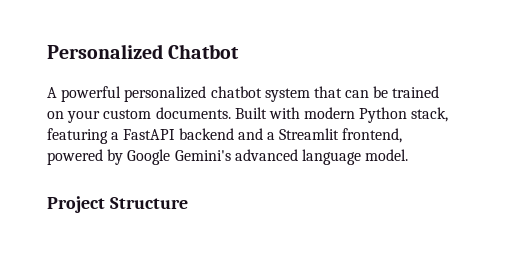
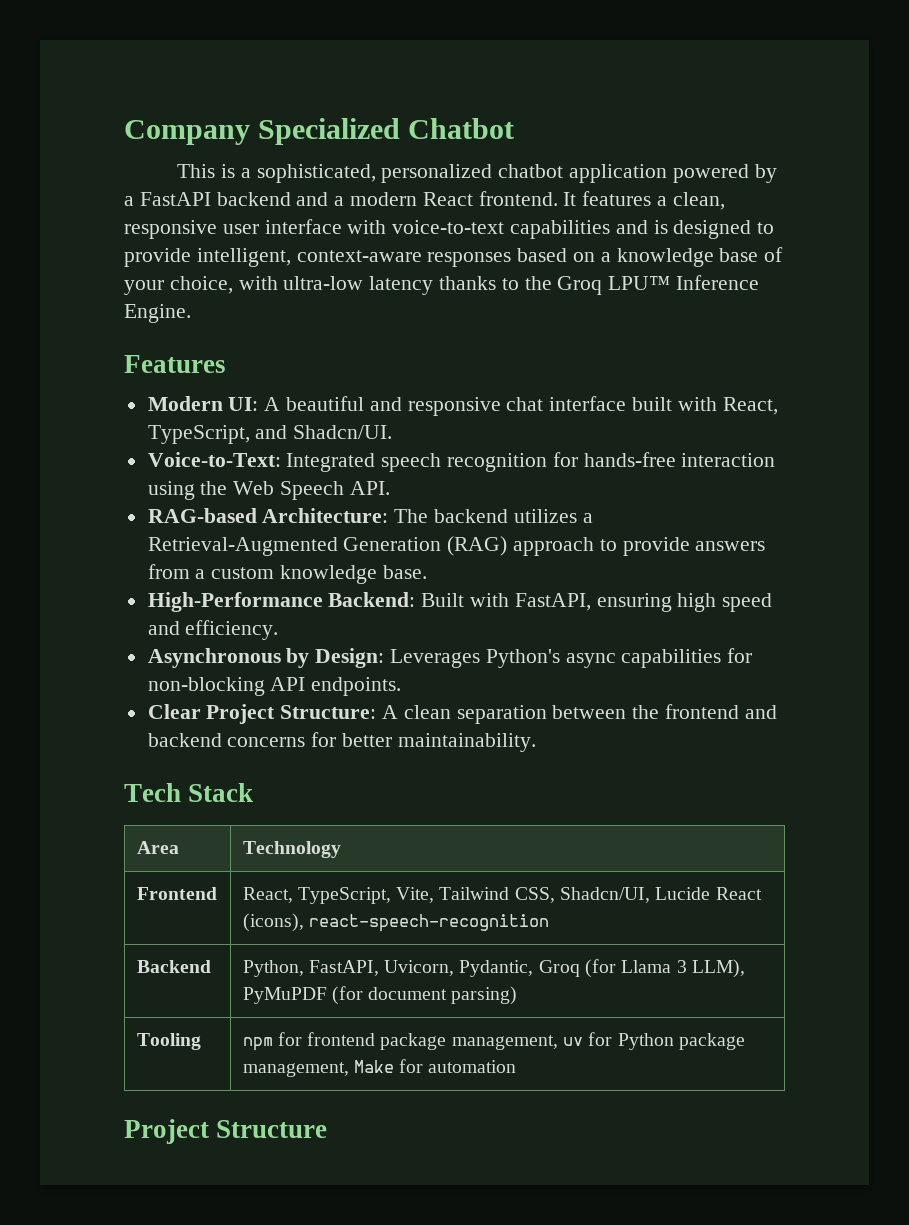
[47,44,163,59] Personalized -> [124,118,401,145] Company Specialized
[47,86,440,102] [47,107,449,123] [47,128,108,144] A powerful personalized chatbot system that can be trained on your custom documents. Built with modern Python stack, featuring -> [177,164,777,183] This is a sophisticated, personalized chatbot application powered by
[279,128,403,143] [47,149,409,165] Streamlit frontend, powered by Google Gemini's advanced language model. -> [350,191,725,210] [124,219,775,239] [124,247,784,267] [124,275,760,295] [124,304,191,323] [124,355,226,373] [147,396,778,416] [147,425,393,444] [147,452,776,472] [147,481,390,500] [147,508,593,523] [147,536,766,556] [147,564,427,584] [147,592,773,612] [147,620,279,640] [147,648,753,668] [147,677,402,696] [147,704,777,724] [147,732,536,752] [124,783,254,802] [136,841,179,854] [242,841,341,858] [136,887,217,900] [242,887,762,904] [242,913,549,932] [136,960,211,973] [242,959,745,978] [242,986,518,1005] [136,1033,201,1050] [242,1032,745,1051] [242,1059,517,1077] modern React frontend. It features a clean, responsive user interface with voice-to-text capabilities and is designed to provide intelligent, context-aware responses based on a knowledge base of your choice, with ultra-low latency thanks to the Groq LPU™ Inference Engine. // Features // Modern UI: A beautiful and responsive chat interface built with React, TypeScript, and Shadcn/UI. // Voice-to-Text: Integrated speech recognition for hands-free interaction using the Web Speech API. // RAG-based Architecture: The backend utilizes a Retrieval-Augmented Generation (RAG) approach to provide answers from a custom knowledge base. // High-Performance Backend: Built with FastAPI, ensuring high speed and efficiency. // Asynchronous by Design: Leverages Python's async capabilities for non-blocking API endpoints. // Clear Project Structure: A clean separation between the frontend and backend concerns for better maintainability. // Tech Stack // Area | Technology // Frontend | React, TypeScript, Vite, Tailwind CSS, Shadcn/UI, Lucide React (icons), react-speech-recognition // Backend | Python, FastAPI, Uvicorn, Pydantic, Groq (for Llama 3 LLM), PyMuPDF (for document parsing) // Tooling | npm for frontend package management, uv for Python package management, Make for automation

